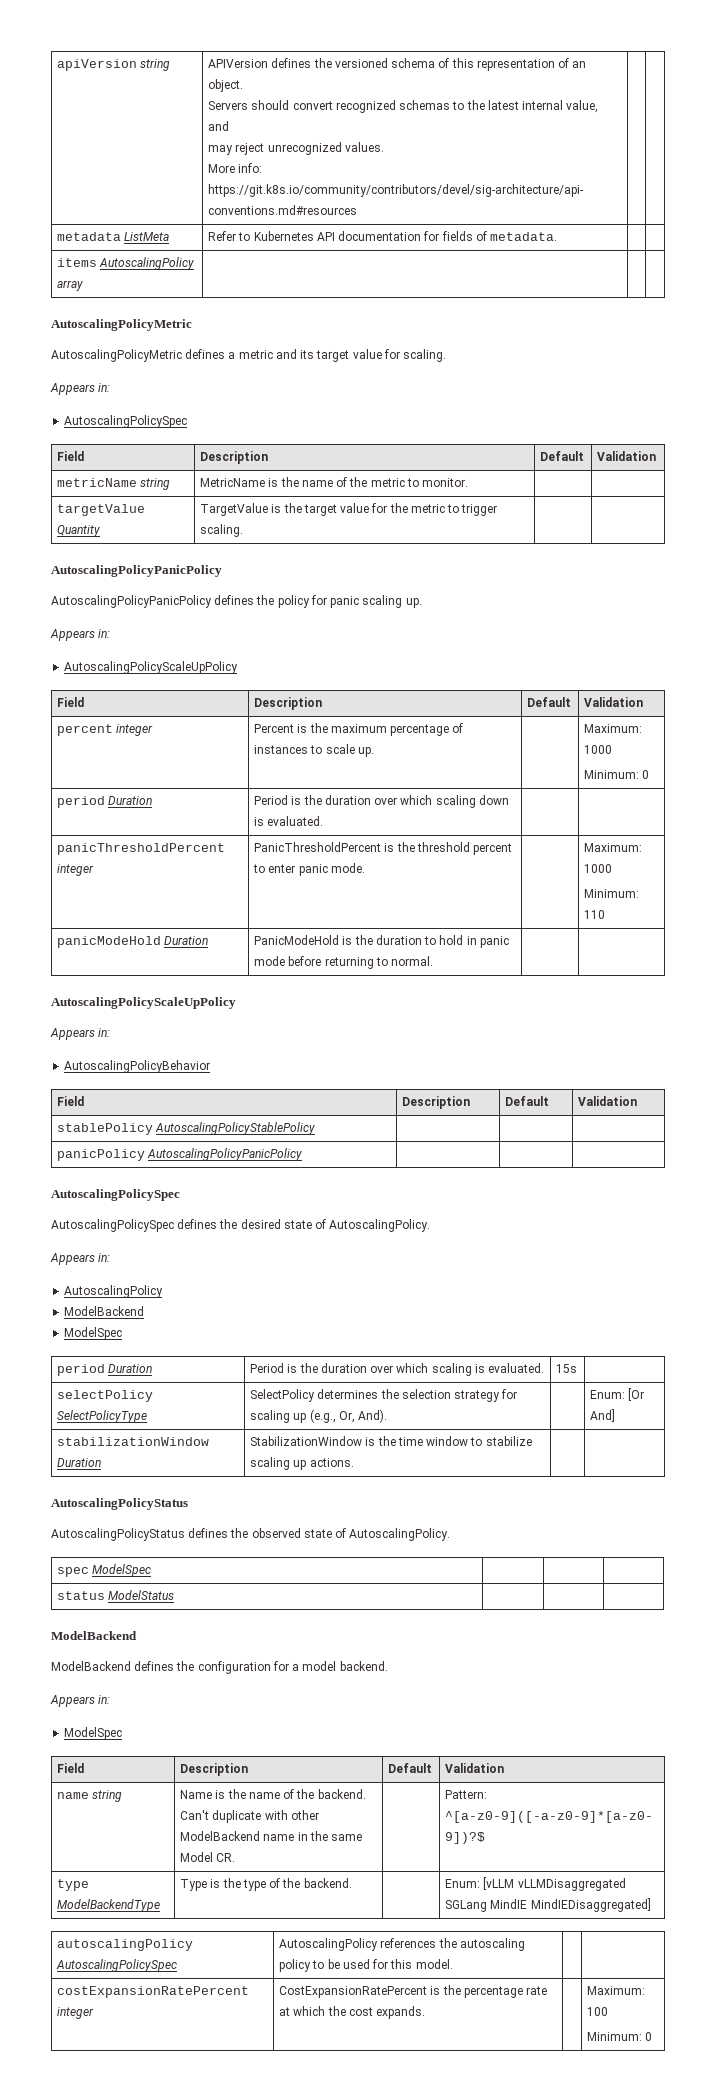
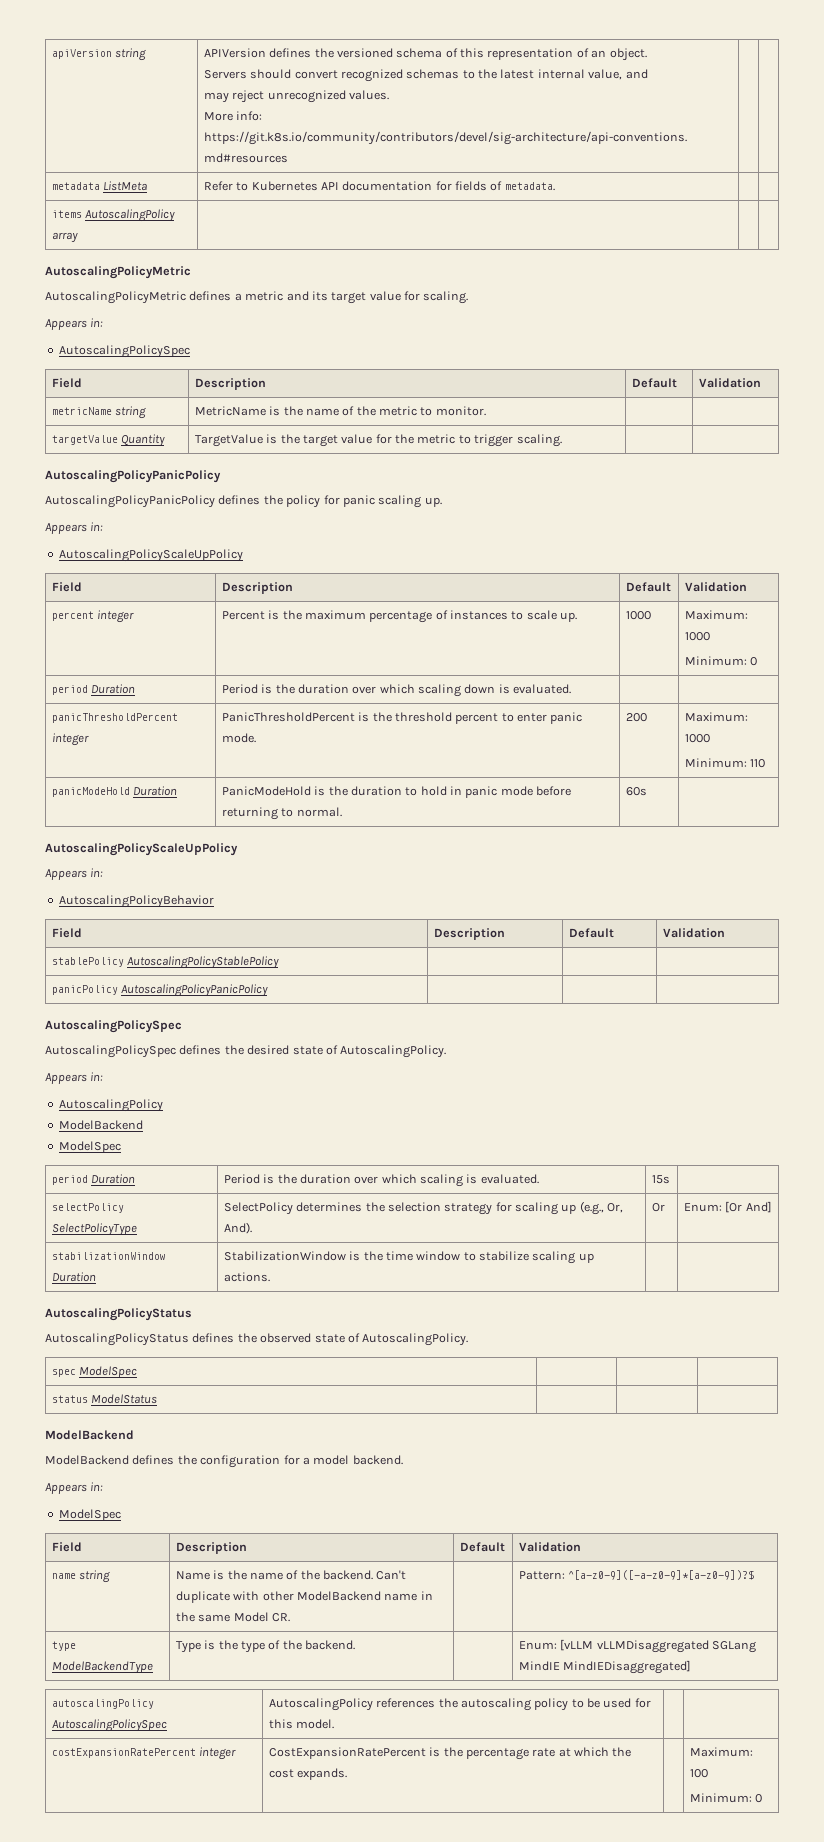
(374, 752) none -> [625,611,651,620] 1000
(365, 868) none -> [625,713,647,722] 200
(434, 961) none -> [625,787,647,796] 60s
(388, 1416) none -> [651,1203,665,1212] Or

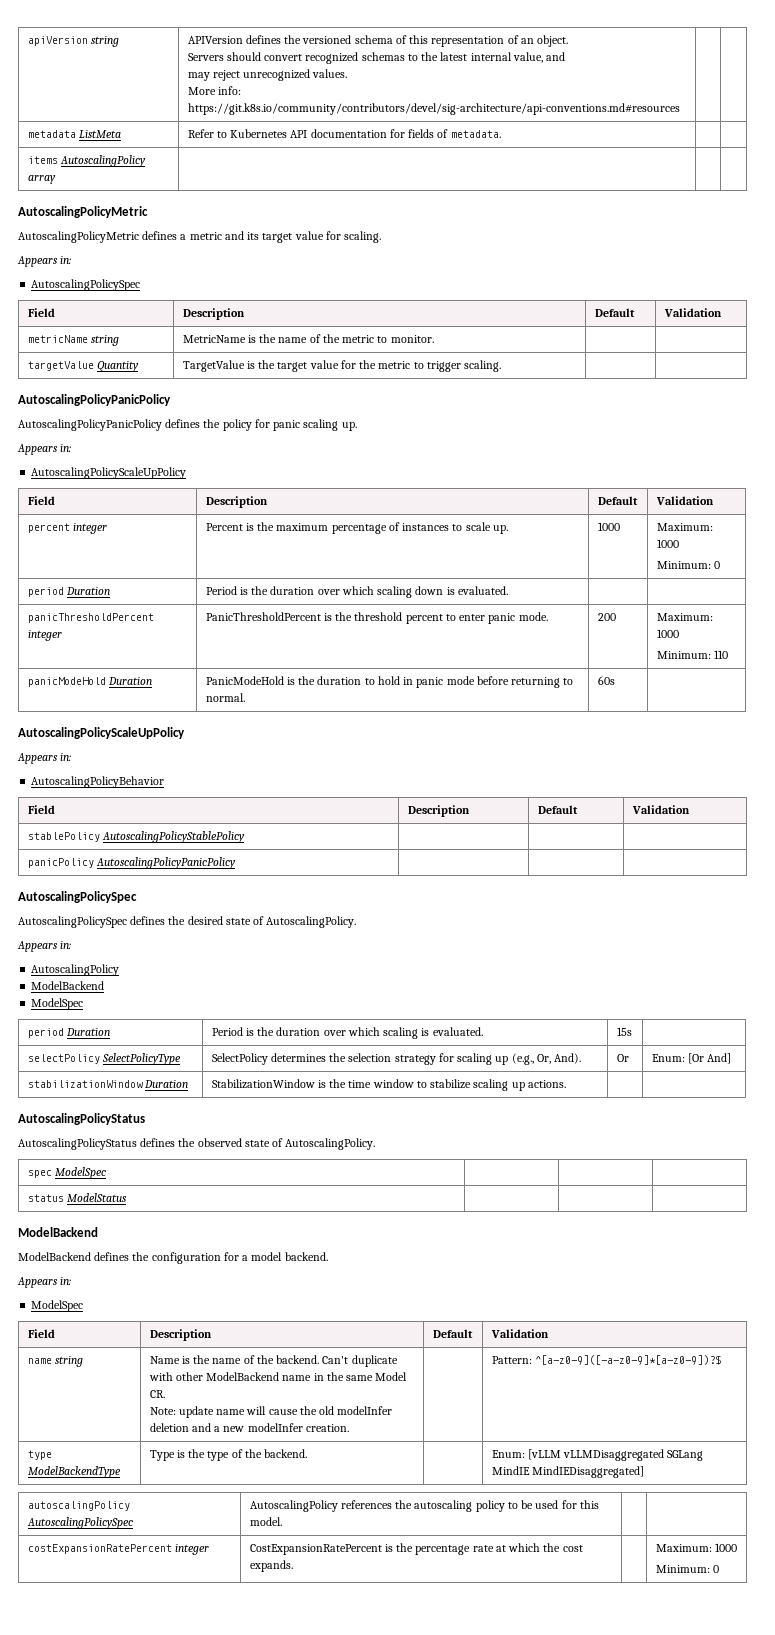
(290, 1617) none -> [149,1406,393,1418] [149,1423,349,1432] // Note: update name will cause the old modelInfer deletion and a new modelInfer creation.
[689,1769,708,1778] 100 -> [714,1543,737,1552] 1000

